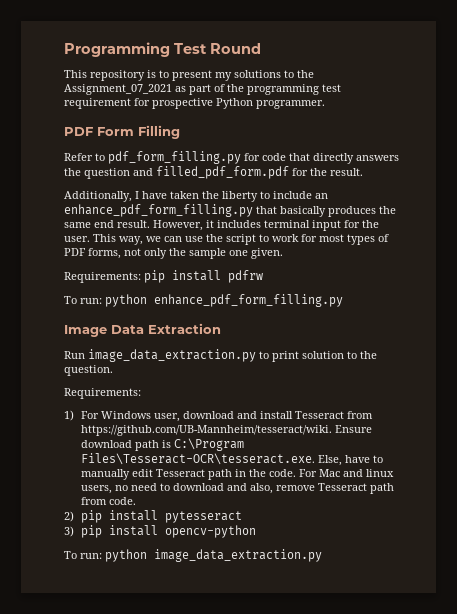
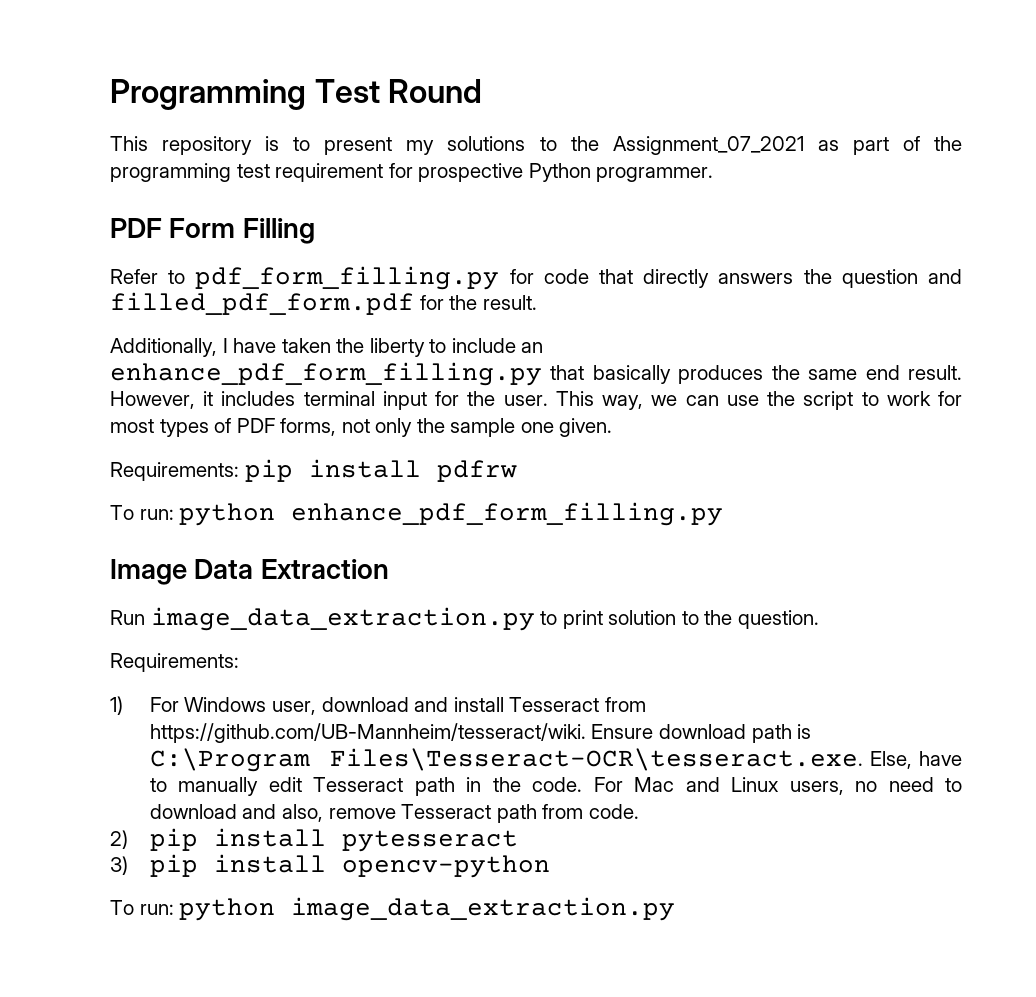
[365,469,394,477] linux -> [731,777,780,792] Linux

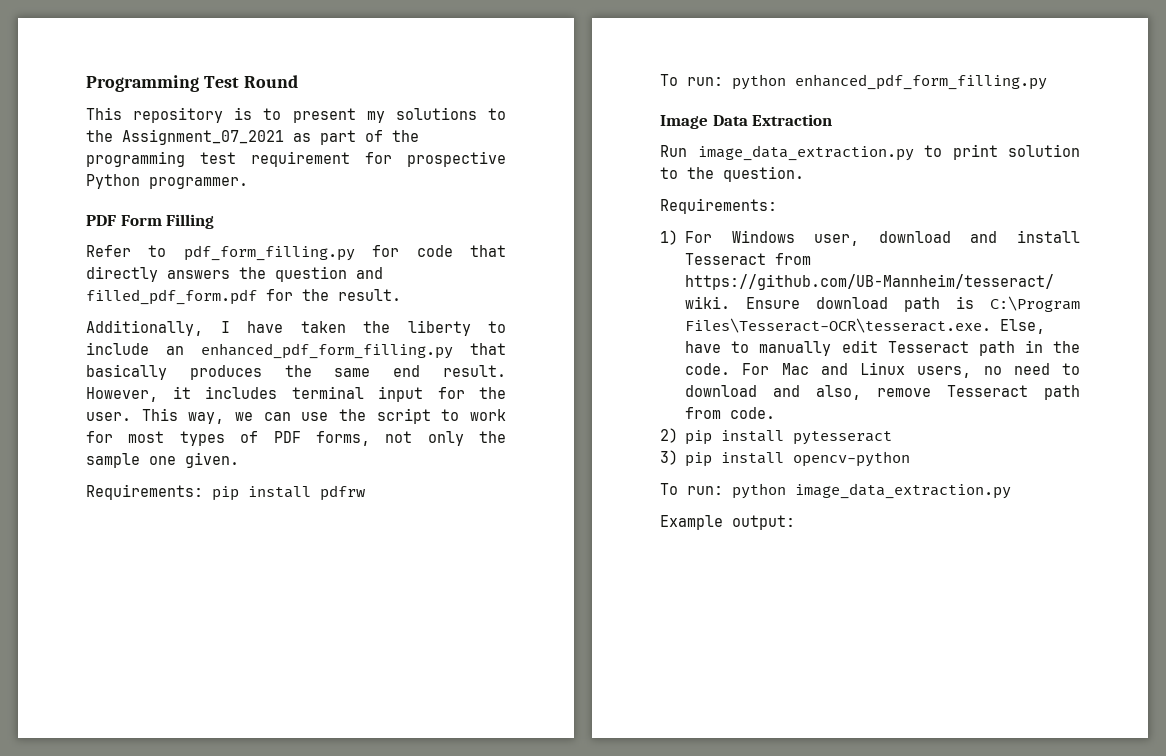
[110,362,542,386] enhance_pdf_form_filling.py -> [201,343,453,359] enhanced_pdf_form_filling.py
[291,502,724,526] enhance_pdf_form_filling.py -> [795,74,1047,90] enhanced_pdf_form_filling.py
(676, 909) none -> [660,515,795,530] // Example output:

